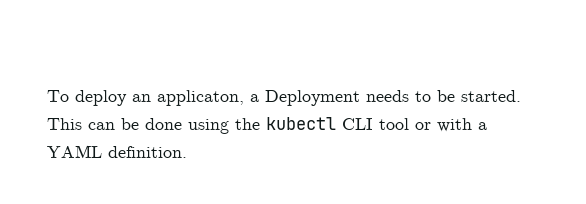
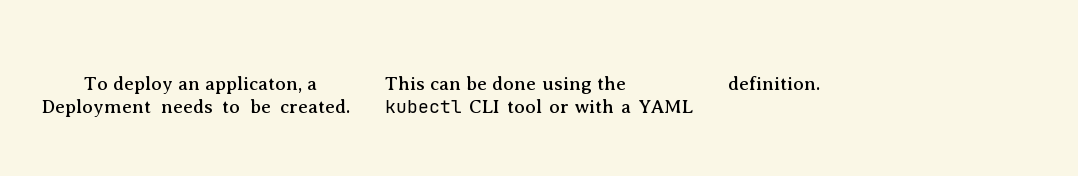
[461,90,521,102] started. -> [280,99,350,113] created.

